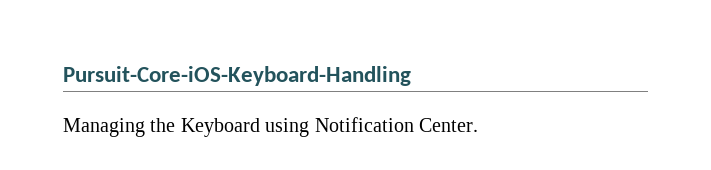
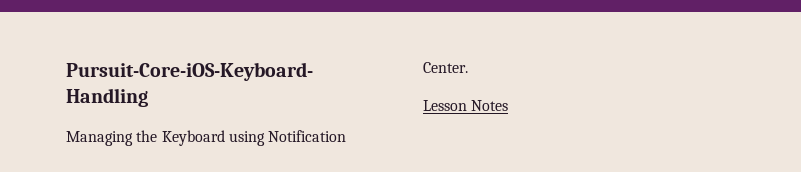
(478, 125) none -> [423,100,509,111] // Lesson Notes

